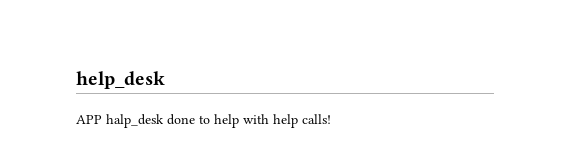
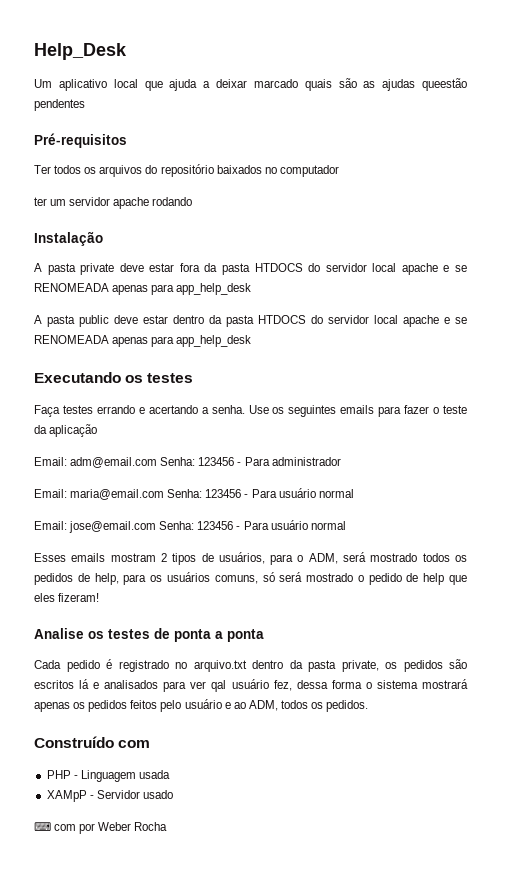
[76,71,165,89] [76,114,331,128] help_desk // APP halp_desk done to help with help calls! -> [34,43,127,60] [34,78,467,91] [34,99,85,111] [34,133,127,148] [34,164,339,177] [34,197,193,209] [34,231,103,246] [34,263,467,275] [34,283,252,295] [34,315,467,327] [34,335,252,347] [34,372,194,383] [34,405,467,417] [34,424,98,437] [34,457,341,468] [34,488,354,500] [34,520,346,533] [34,552,468,565] [34,572,467,585] [34,593,100,602] [34,628,264,642] [34,659,467,672] [34,679,469,692] [34,699,369,712] [34,736,151,748] [46,770,170,782] [46,790,173,802] [34,822,168,834] Help_Desk // Um aplicativo local que ajuda a deixar marcado quais são as ajudas queestão pendentes // Pré-requisitos // Ter todos os arquivos do repositório baixados no computador // ter um servidor apache rodando // Instalação // A pasta private deve estar fora da pasta HTDOCS do servidor local apache e se RENOMEADA apenas para app_help_desk // A pasta public deve estar dentro da pasta HTDOCS do servidor local apache e se RENOMEADA apenas para app_help_desk // Executando os testes // Faça testes errando e acertando a senha. Use os seguintes emails para fazer o teste da aplicação // Email: adm@email.com Senha: 123456 - Para administrador // Email: maria@email.com Senha: 123456 - Para usuário normal // Email: jose@email.com Senha: 123456 - Para usuário normal // Esses emails mostram 2 tipos de usuários, para o ADM, será mostrado todos os pedidos de help, para os usuários comuns, só será mostrado o pedido de help que eles fizeram! // Analise os testes de ponta a ponta // Cada pedido é registrado no arquivo.txt dentro da pasta private, os pedidos são escritos lá e analisados para ver qal usuário fez, dessa forma o sistema mostrará apenas os pedidos feitos pelo usuário e ao ADM, todos os pedidos. // Construído com // PHP - Linguagem usada // XAMpP - Servidor usado // ⌨ com por Weber Rocha

